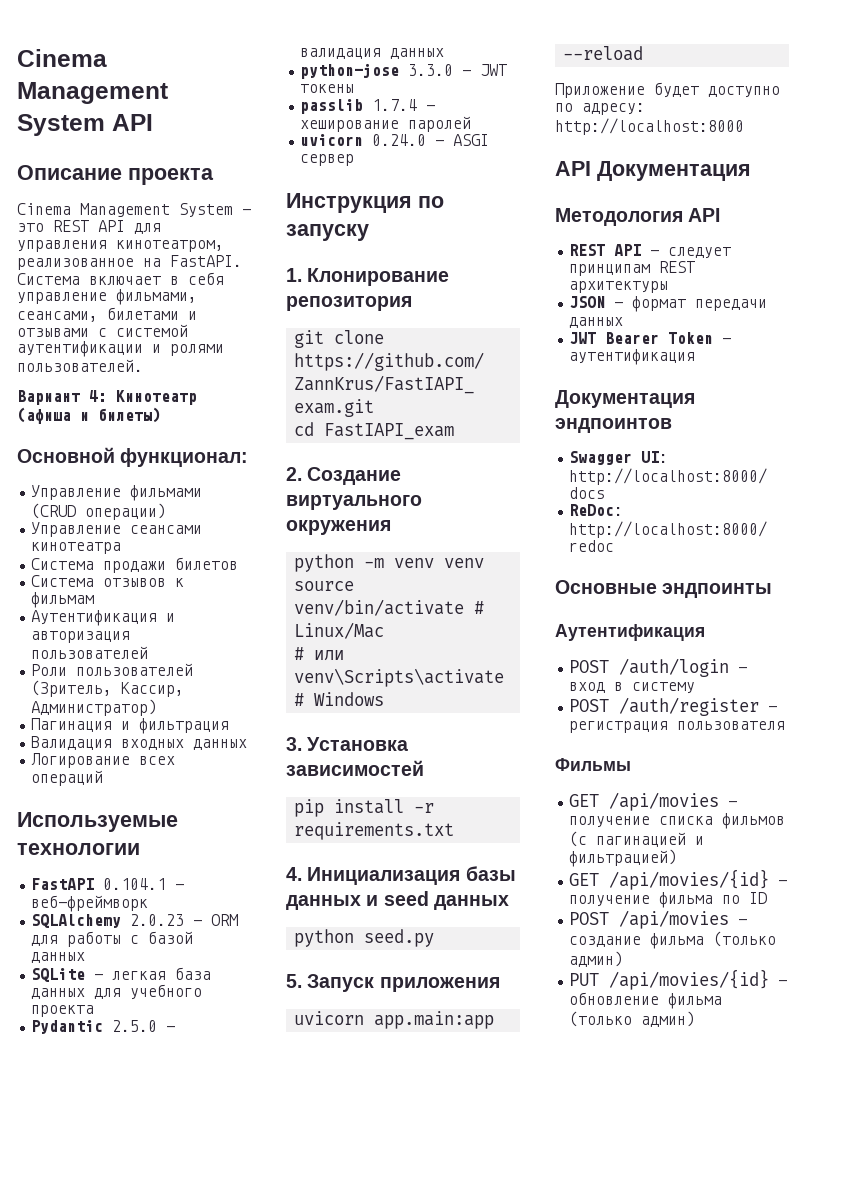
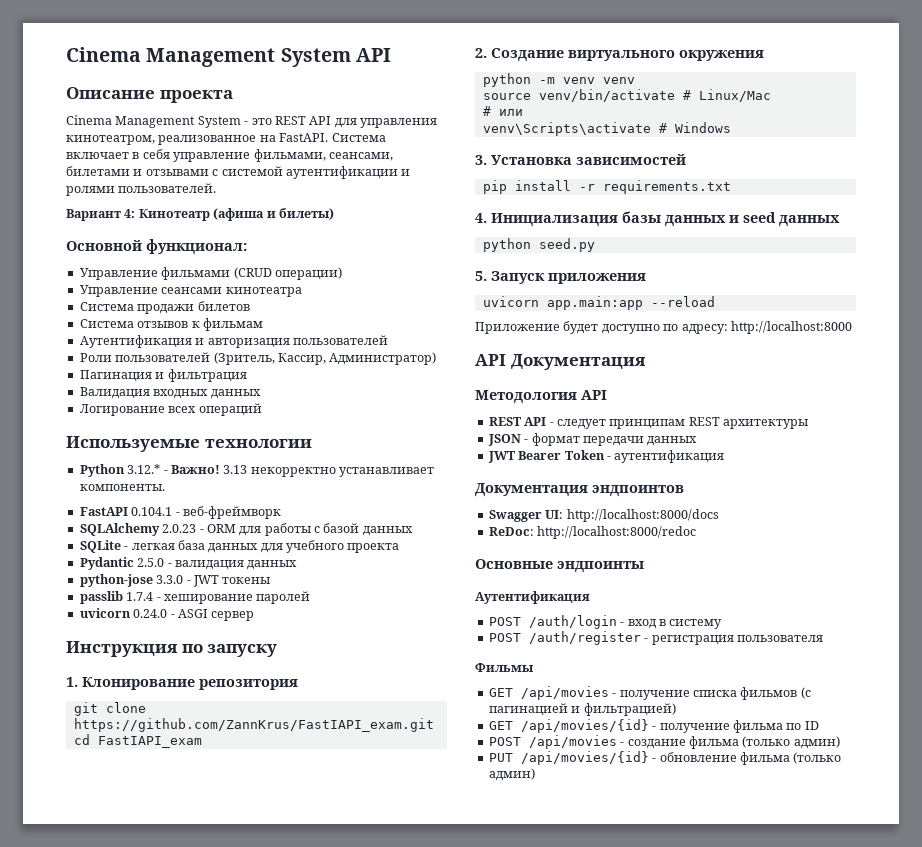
(140, 849) none -> [79,464,434,477] [79,484,165,491] // Python 3.12.* - Важно! 3.13 некорректно устанавливает компоненты.

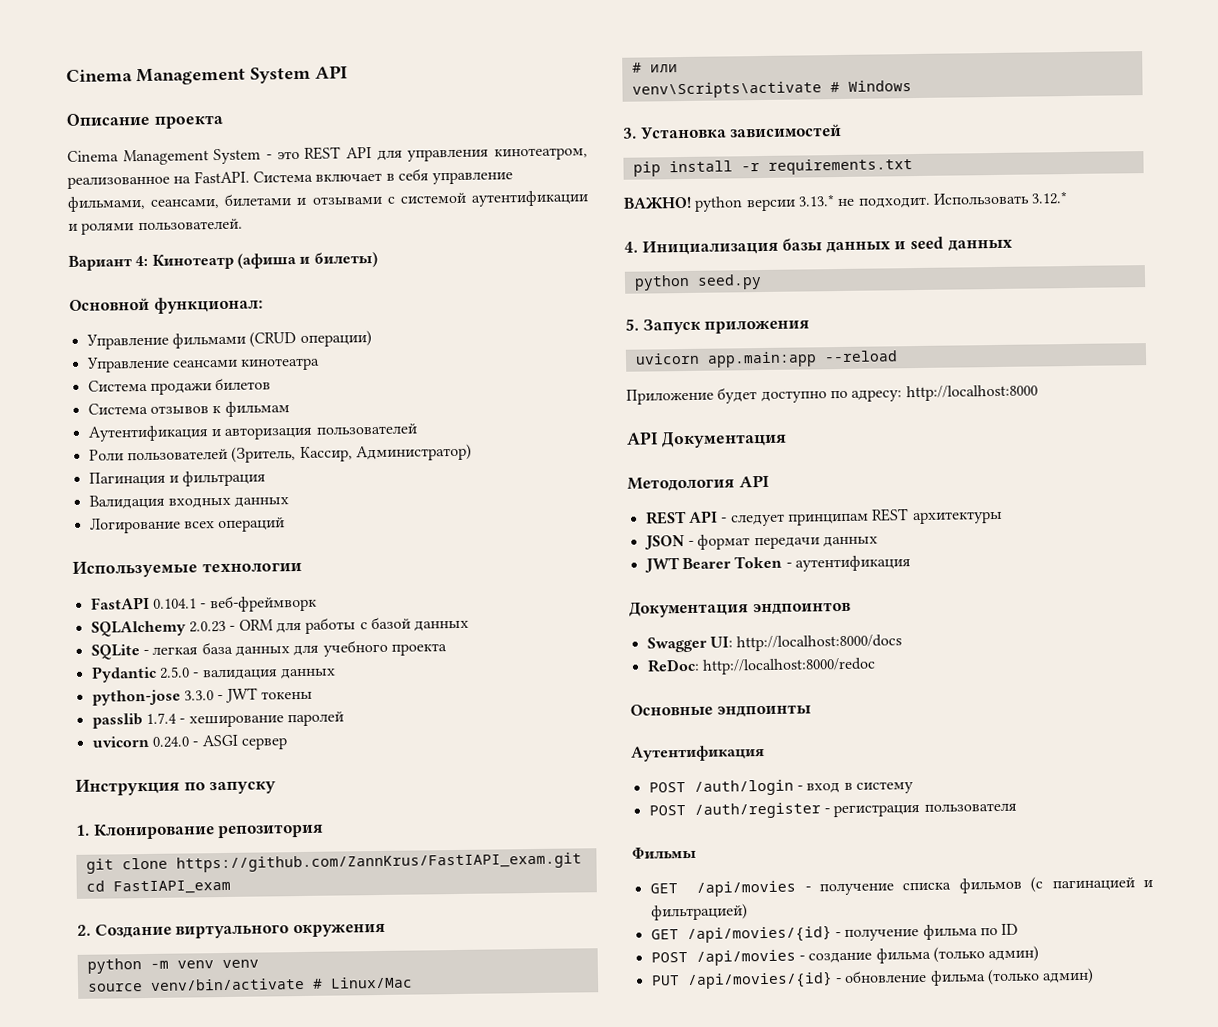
[79,464,434,477] [79,484,165,491] // Python 3.12.* - Важно! 3.13 некорректно устанавливает компоненты. -> (302, 567) none
(731, 187) none -> [623,191,1069,212] // ВАЖНО! python версии 3.13.* не подходит. Использовать 3.12.*

